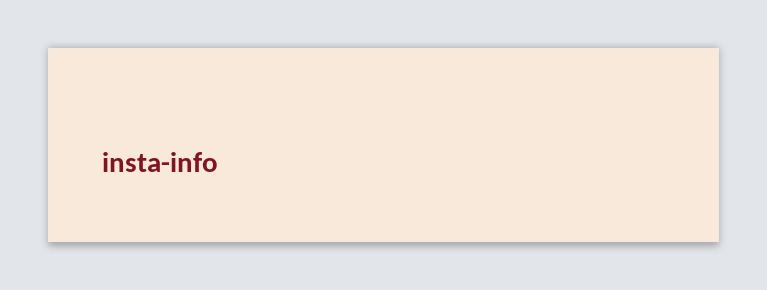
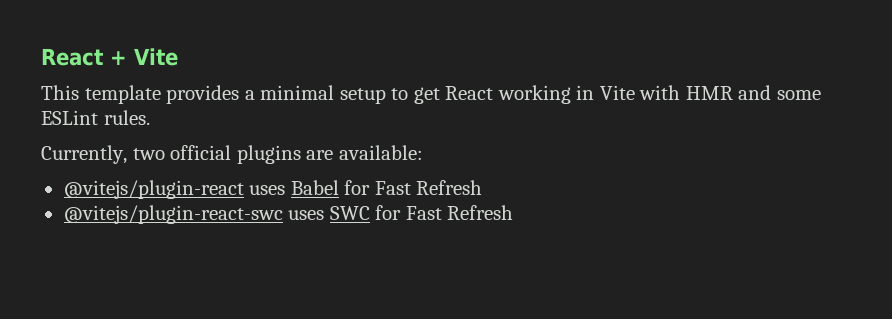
[102,152,218,172] insta-info -> [41,48,178,66] [41,85,822,104] [41,110,150,125] [41,145,423,164] [63,180,483,199] [63,205,514,224] React + Vite // This template provides a minimal setup to get React working in Vite with HMR and some ESLint rules. // Currently, two official plugins are available: // @vitejs/plugin-react uses Babel for Fast Refresh // @vitejs/plugin-react-swc uses SWC for Fast Refresh

